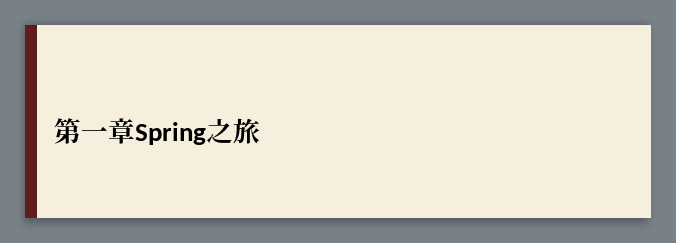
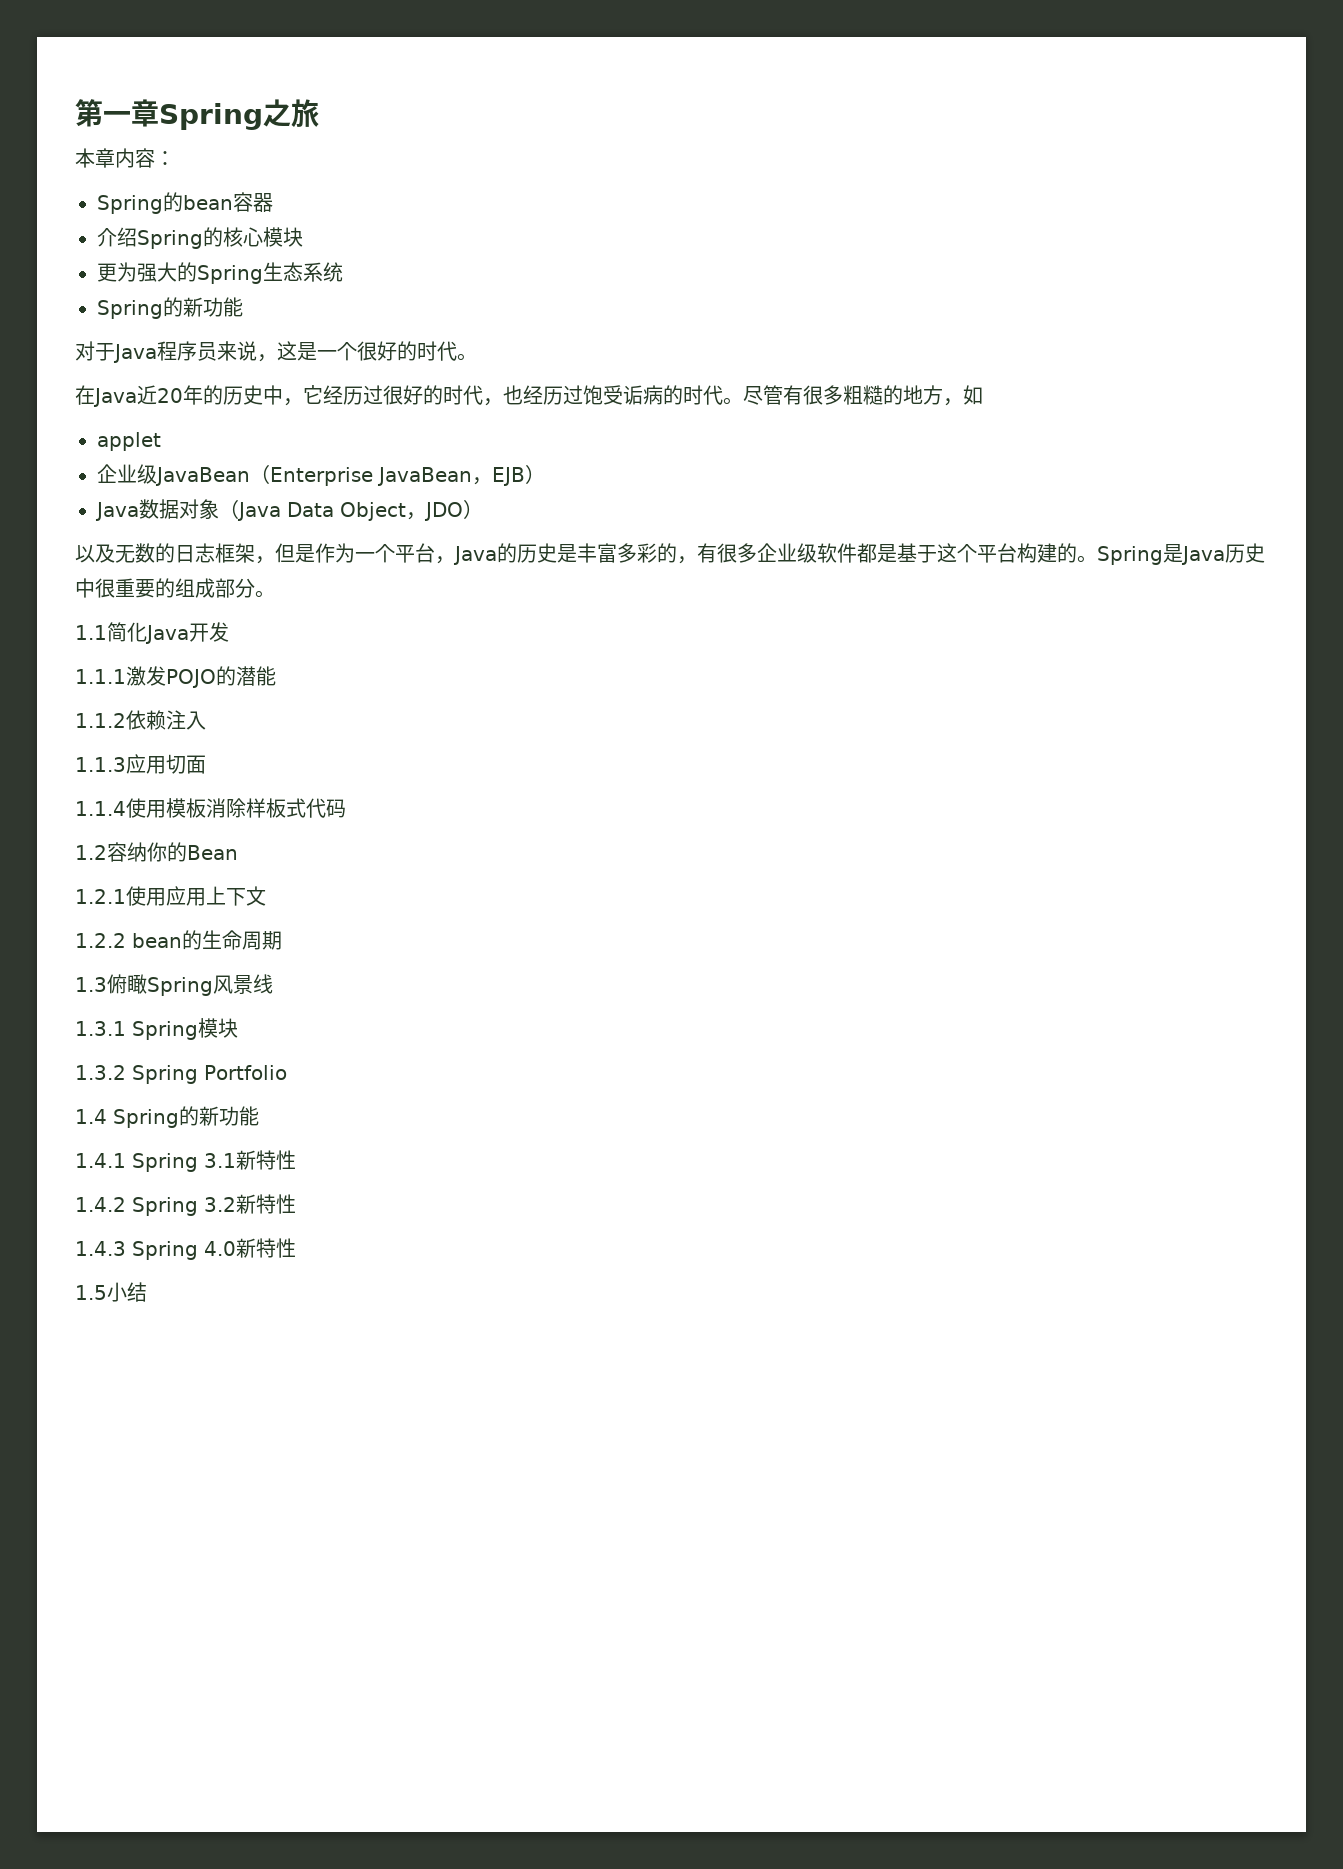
(260, 131) none -> [75,148,175,168] [97,192,273,214] [97,227,303,249] [97,262,343,284] [97,297,243,319] [75,341,477,363] [75,385,983,407] [97,432,161,451] [97,464,545,486] [95,499,483,521] [75,543,1265,565] [75,578,275,598] [75,622,229,644] [75,666,276,688] [75,710,206,730] [75,754,206,774] [75,798,346,818] [75,842,238,862] [75,886,266,906] [75,930,282,950] [75,974,273,996] [75,1018,238,1040] [75,1065,287,1084] [75,1106,259,1128] [75,1150,296,1172] [75,1194,296,1216] [75,1238,296,1260] [75,1282,147,1302] // 本章内容： // Spring的bean容器 // 介绍Spring的核心模块 // 更为强大的Spring生态系统 // Spring的新功能 // 对于Java程序员来说，这是一个很好的时代。 // 在Java近20年的历史中，它经历过很好的时代，也经历过饱受诟病的时代。尽管有很多粗糙的地方，如 // applet // 企业级JavaBean（Enterprise JavaBean，EJB） // Java数据对象（Java Data Object，JDO） // 以及无数的日志框架，但是作为一个平台，Java的历史是丰富多彩的，有很多企业级软件都是基于这个平台构建的。Spring是Java历史中很重要的组成部分。 // 1.1简化Java开发 // 1.1.1激发POJO的潜能 // 1.1.2依赖注入 // 1.1.3应用切面 // 1.1.4使用模板消除样板式代码 // 1.2容纳你的Bean // 1.2.1使用应用上下文 // 1.2.2 bean的生命周期 // 1.3俯瞰Spring风景线 // 1.3.1 Spring模块 // 1.3.2 Spring Portfolio // 1.4 Spring的新功能 // 1.4.1 Spring 3.1新特性 // 1.4.2 Spring 3.2新特性 // 1.4.3 Spring 4.0新特性 // 1.5小结

